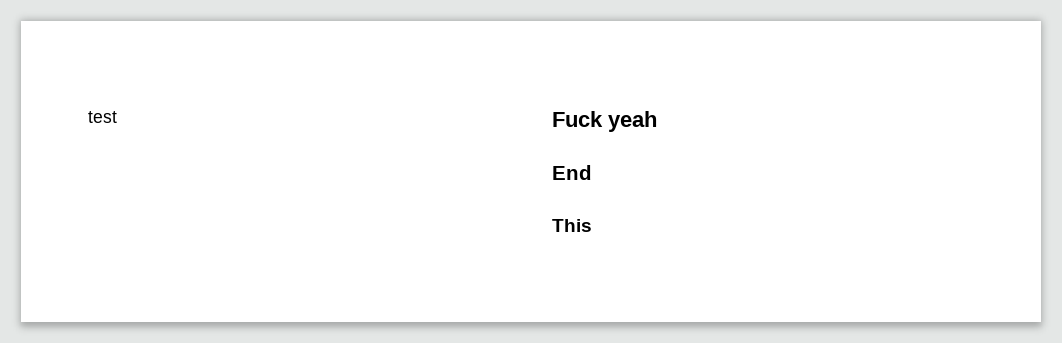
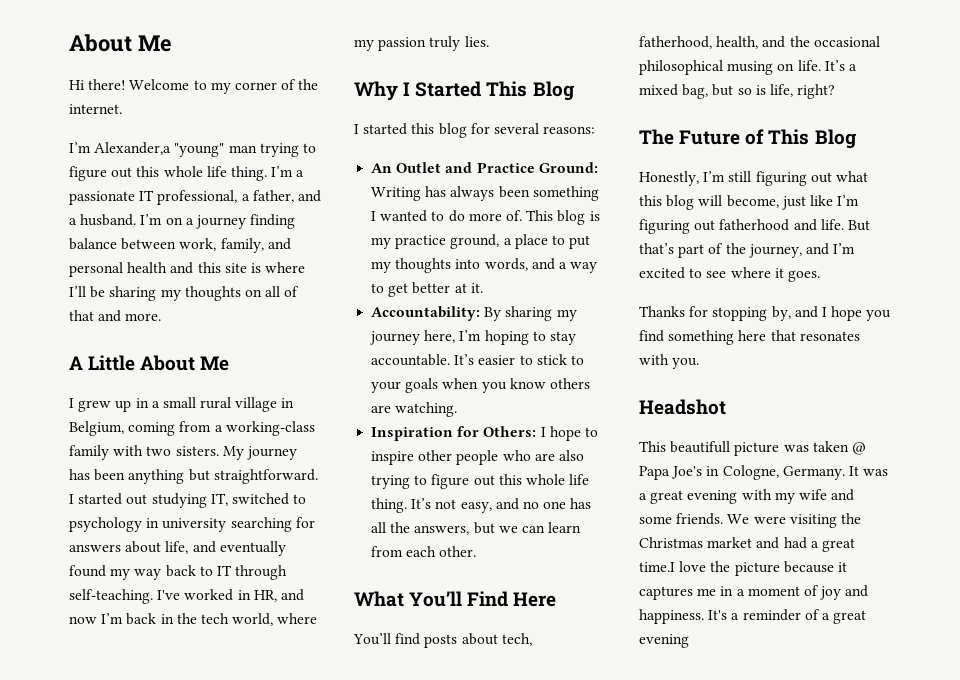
[88,111,117,123] [552,111,657,132] [552,165,592,180] [552,219,592,232] test // Fuck yeah // End // This -> [69,34,172,52] [69,79,319,94] [69,104,122,114] [69,142,316,157] [69,166,305,181] [69,190,321,205] [69,214,296,229] [69,238,291,253] [69,262,306,277] [69,286,300,301] [69,310,162,322] [69,355,230,371] [69,397,295,412] [69,421,315,436] [69,445,297,460] [69,469,318,484] [69,493,307,508] [69,517,315,532] [69,541,286,556] [69,565,288,580] [69,589,304,604] [69,613,318,626] [354,36,489,51] [354,81,574,101] [354,123,596,138] [371,162,598,173] [371,186,599,201] [371,210,600,225] [371,234,591,249] [371,258,598,273] [371,282,483,297] [371,306,577,321] [370,330,576,345] [371,354,584,366] [371,378,590,393] [371,402,458,417] [371,426,598,441] [371,450,584,465] [371,474,590,489] [371,498,592,513] [371,522,582,535] [371,546,477,557] [354,591,557,607] [353,633,532,648] [639,36,880,49] [639,60,857,75] [639,84,836,99] [639,129,856,149] [639,171,868,186] [639,195,860,210] [639,219,870,234] [639,243,856,258] [639,267,820,282] [639,306,892,321] [639,330,860,345] [639,354,700,369] [639,399,726,415] [639,441,866,456] [639,465,889,480] [639,489,855,504] [639,513,861,528] [639,537,855,552] [639,561,847,576] [639,585,869,600] [639,609,867,624] [639,634,689,648] About Me // Hi there! Welcome to my corner of the internet. // I’m Alexander,a "young" man trying to figure out this whole life thing. I’m a passionate IT professional, a father, and a husband. I’m on a journey finding balance between work, family, and personal health and this site is where I’ll be sharing my thoughts on all of that and more. // A Little About Me // I grew up in a small rural village in Belgium, coming from a working-class family with two sisters. My journey has been anything but straightforward. I started out studying IT, switched to psychology in university searching for answers about life, and eventually found my way back to IT through self-teaching. I've worked in HR, and now I’m back in the tech world, where my passion truly lies. // Why I Started This Blog // I started this blog for several reasons: // An Outlet and Practice Ground: Writing has always been something I wanted to do more of. This blog is my practice ground, a place to put my thoughts into words, and a way to get better at it. // Accountability: By sharing my journey here, I’m hoping to stay accountable. It’s easier to stick to your goals when you know others are watching. // Inspiration for Others: I hope to inspire other people who are also trying to figure out this whole life thing. It’s not easy, and no one has all the answers, but we can learn from each other. // What You’ll Find Here // You’ll find posts about tech, fatherhood, health, and the occasional philosophical musing on life. It’s a mixed bag, but so is life, right? // The Future of This Blog // Honestly, I’m still figuring out what this blog will become, just like I’m figuring out fatherhood and life. But that’s part of the journey, and I’m excited to see where it goes. // Thanks for stopping by, and I hope you find something here that resonates with you. // Headshot // This beautifull picture was taken @ Papa Joe's in Cologne, Germany. It was a great evening with my wife and some friends. We were visiting the Christmas market and had a great time.I love the picture because it captures me in a moment of joy and happiness. It's a reminder of a great evening

